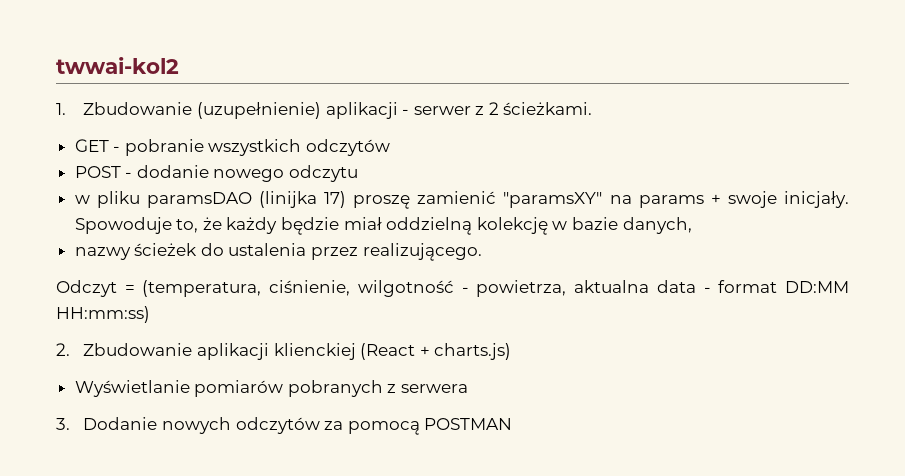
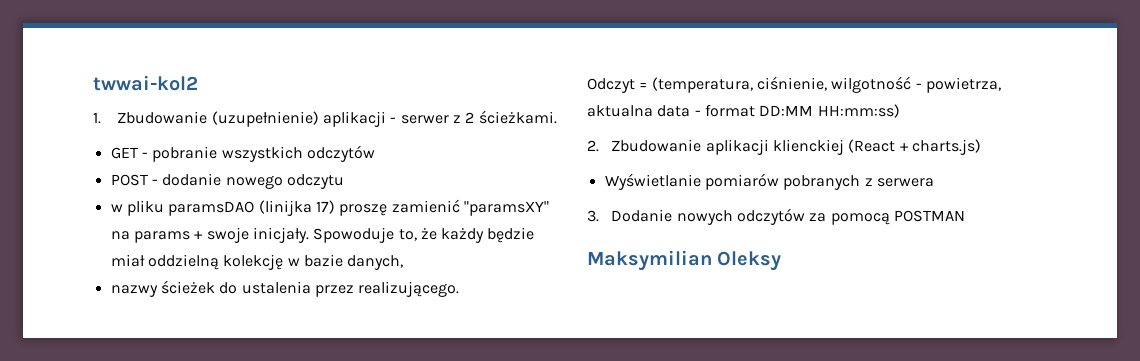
(513, 424) none -> [587,250,782,271] // Maksymilian Oleksy

